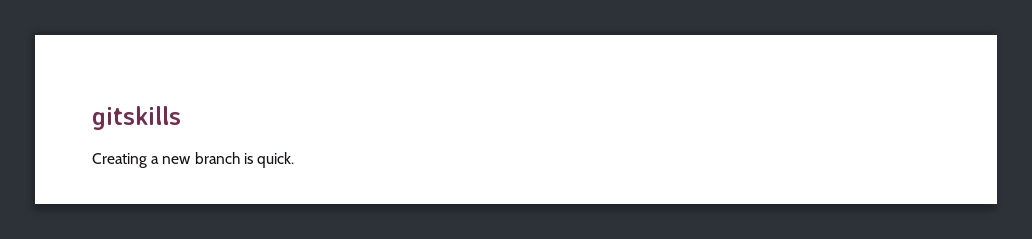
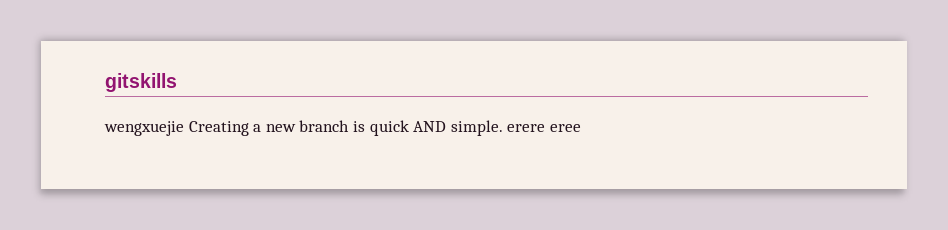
(181, 118) none -> [104,121,184,136] wengxuejie
[256,152,294,168] quick. -> [369,120,581,136] quick AND simple. erere eree

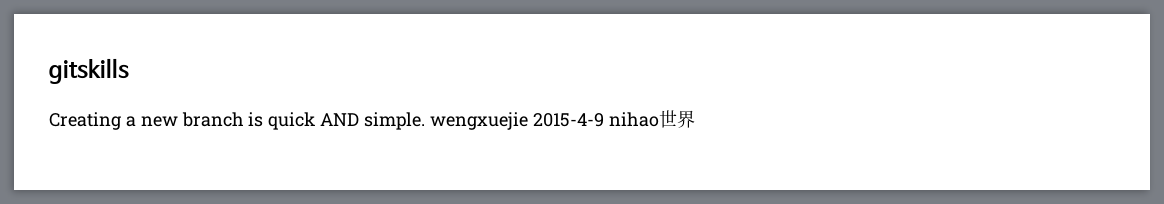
[104,121,184,136] wengxuejie -> (129, 71) none
[507,124,581,132] erere eree -> [429,110,695,130] wengxuejie 2015-4-9 nihao世界

